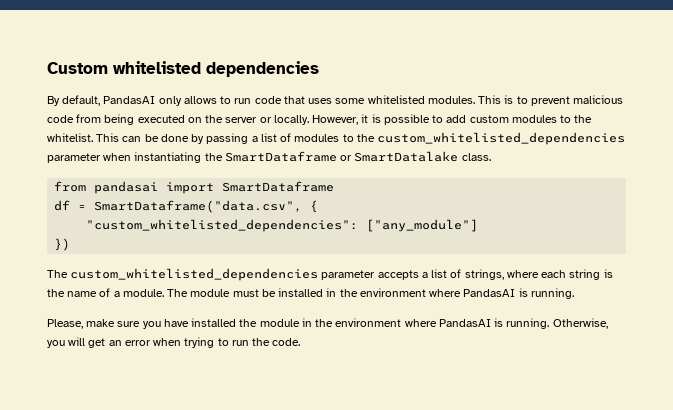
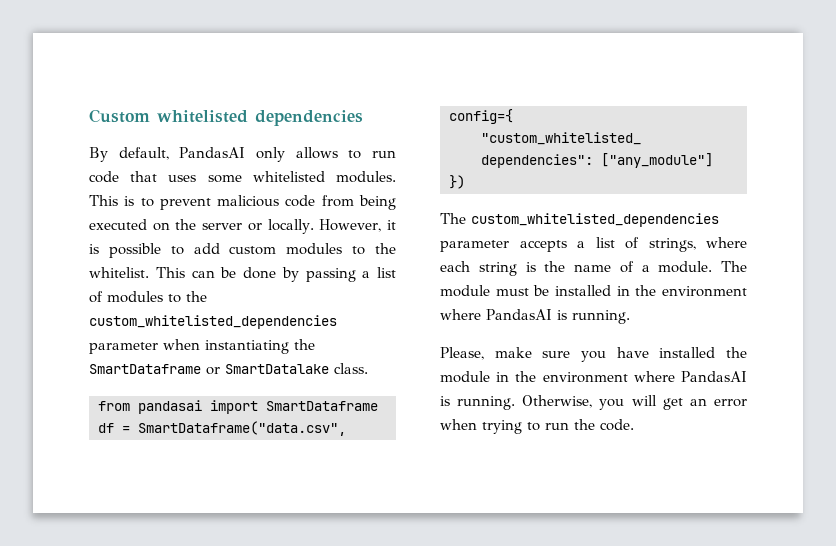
[310,200,319,213] { -> [449,109,513,124] config={

